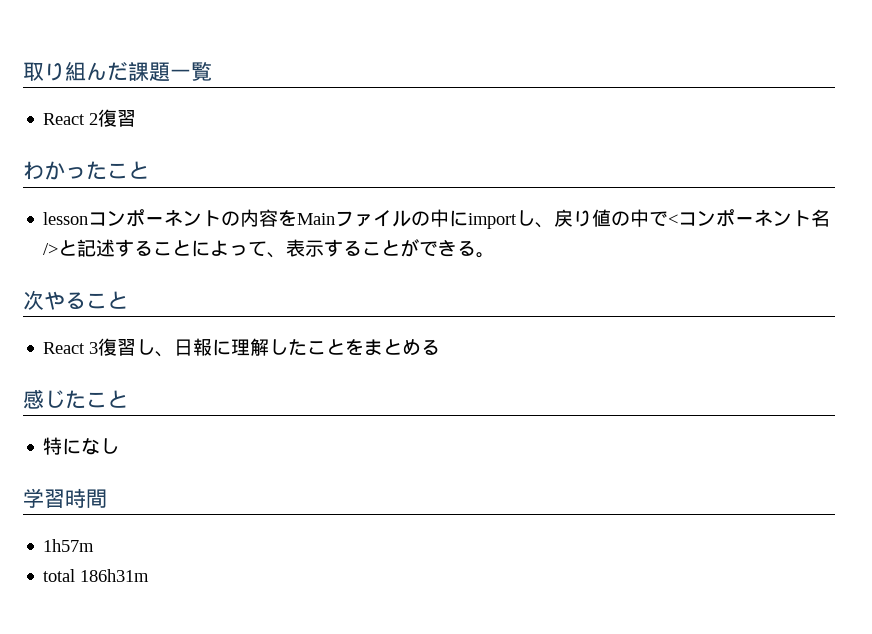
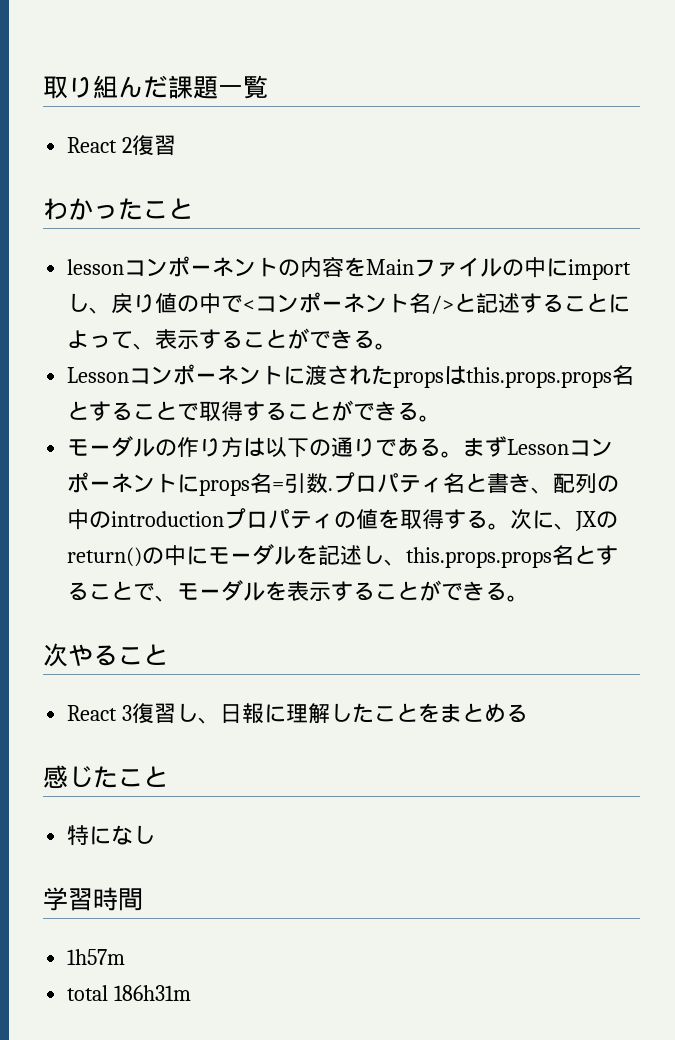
(496, 255) none -> [67,364,635,388] [67,400,442,422] [67,436,614,458] [67,472,620,496] [67,508,619,531] [67,544,619,568] [67,580,530,602] // Lessonコンポーネントに渡されたpropsはthis.props.props名とすることで取得することができる。 // モーダルの作り方は以下の通りである。まずLessonコンポーネントにprops名=引数.プロパティ名と書き、配列の中のintroductionプロパティの値を取得する。次に、JXのreturn()の中にモーダルを記述し、this.props.props名とすることで、モーダルを表示することができる。

